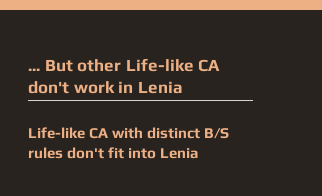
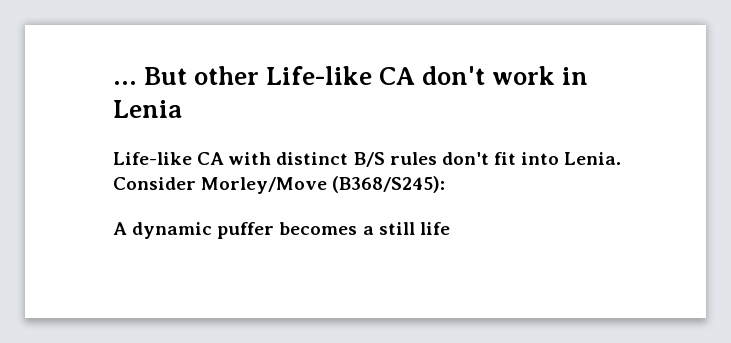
[160,148,199,159] Lenia -> [564,152,622,165] [113,176,446,194] [113,222,450,239] Lenia. Consider Morley/Move (B368/S245): // A dynamic puffer becomes a still life

